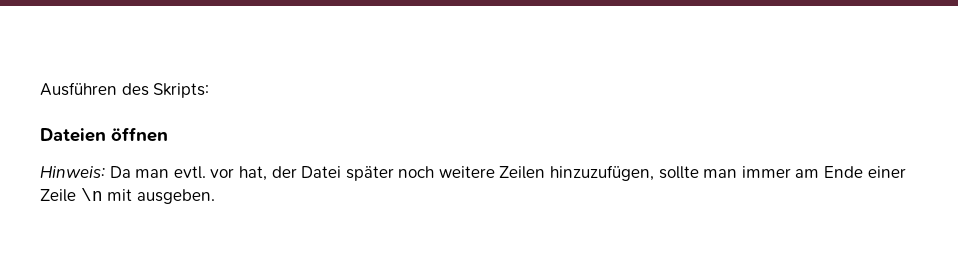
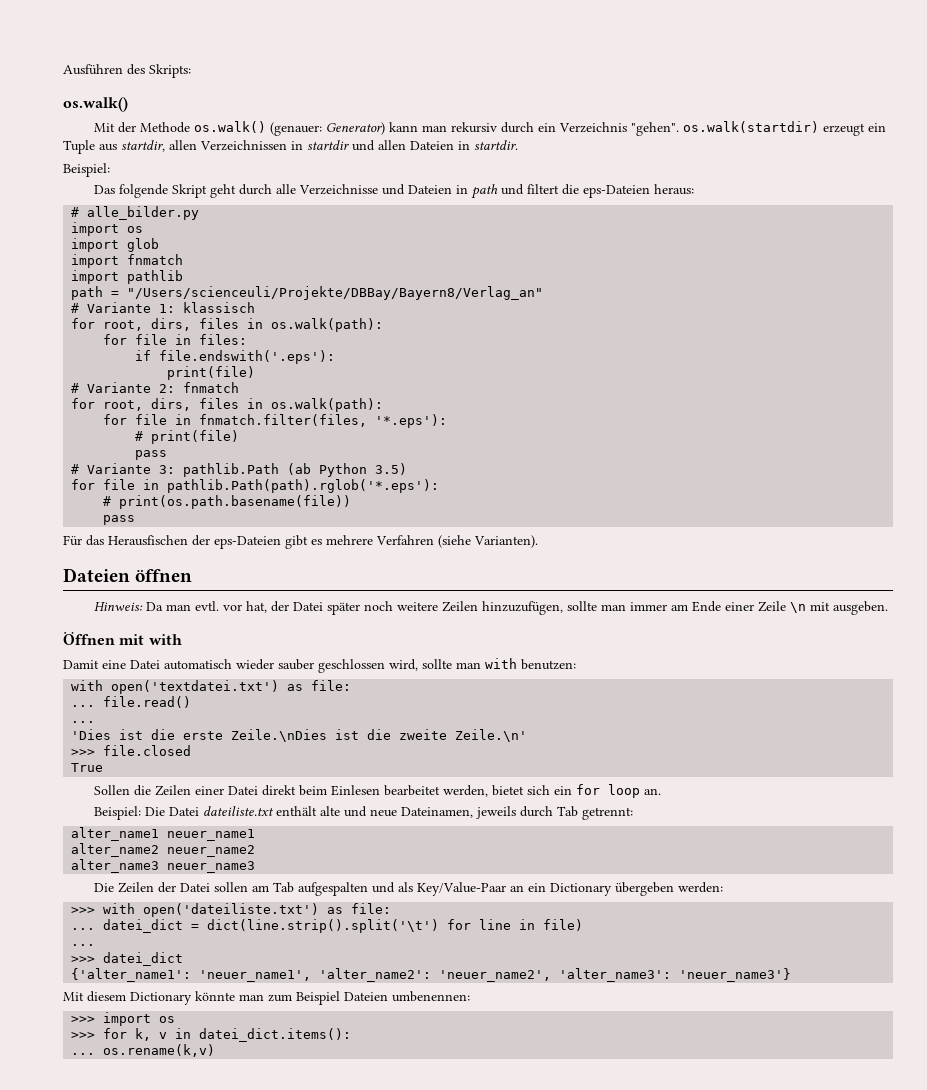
(210, 90) none -> [63,97,128,112] [94,121,887,136] [63,140,518,154] [63,163,110,177] [94,184,695,199] [71,206,200,220] [71,222,144,236] [71,238,160,252] [71,254,184,268] [71,270,184,284] [71,286,544,300] [71,302,256,313] [71,318,384,332] [103,334,248,345] [135,350,336,364] [167,366,256,380] [71,382,240,393] [71,398,384,412] [103,414,448,428] [135,430,240,444] [135,450,168,460] [71,463,408,477] [71,479,440,493] [103,495,352,509] [103,515,136,525] [63,535,538,549] // os.walk() // Mit der Methode os.walk() (genauer: Generator) kann man rekursiv durch ein Verzeichnis "gehen". os.walk(startdir) erzeugt ein Tuple aus startdir, allen Verzeichnissen in startdir und allen Dateien in startdir. // Beispiel: // Das folgende Skript geht durch alle Verzeichnisse und Dateien in path und filtert die eps-Dateien heraus: // # alle_bilder.py // import os // import glob // import fnmatch // import pathlib // path = "/Users/scienceuli/Projekte/DBBay/Bayern8/Verlag_an" // # Variante 1: klassisch // for root, dirs, files in os.walk(path): // for file in files: // if file.endswith('.eps'): // print(file) // # Variante 2: fnmatch // for root, dirs, files in os.walk(path): // for file in fnmatch.filter(files, '*.eps'): // # print(file) // pass // # Variante 3: pathlib.Path (ab Python 3.5) // for file in pathlib.Path(path).rglob('*.eps'): // # print(os.path.basename(file)) // pass // Für das Herausfischen der eps-Dateien gibt es mehrere Verfahren (siehe Varianten).
(215, 196) none -> [63,632,182,645] [63,658,576,673] [71,680,352,694] [71,696,192,708] [71,721,96,723] [71,729,528,742] [71,745,192,756] [71,763,104,772] [94,784,662,798] [94,806,634,820] [71,827,256,841] [71,843,256,857] [71,859,256,873] [94,882,724,896] [71,903,392,917] [71,919,584,933] [71,944,96,946] [71,952,184,966] [71,968,792,982] [63,991,470,1005] [71,1012,176,1026] [71,1028,352,1042] [71,1044,216,1057] // Öffnen mit with // Damit eine Datei automatisch wieder sauber geschlossen wird, sollte man with benutzen: // with open('textdatei.txt') as file: // ... file.read() // ... // 'Dies ist die erste Zeile.\nDies ist die zweite Zeile.\n' // >>> file.closed // True // Sollen die Zeilen einer Datei direkt beim Einlesen bearbeitet werden, bietet sich ein for loop an. // Beispiel: Die Datei dateiliste.txt enthält alte und neue Dateinamen, jeweils durch Tab getrennt: // alter_name1 neuer_name1 // alter_name2 neuer_name2 // alter_name3 neuer_name3 // Die Zeilen der Datei sollen am Tab aufgespalten und als Key/Value-Paar an ein Dictionary übergeben werden: // >>> with open('dateiliste.txt') as file: // ... datei_dict = dict(line.strip().split('\t') for line in file) // ... // >>> datei_dict // {'alter_name1': 'neuer_name1', 'alter_name2': 'neuer_name2', 'alter_name3': 'neuer_name3'} // Mit diesem Dictionary könnte man zum Beispiel Dateien umbenennen: // >>> import os // >>> for k, v in datei_dict.items(): // ... os.rename(k,v)

